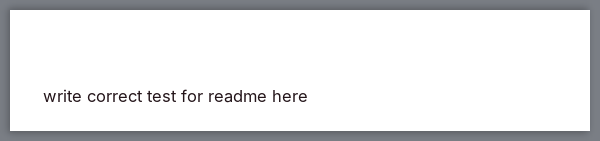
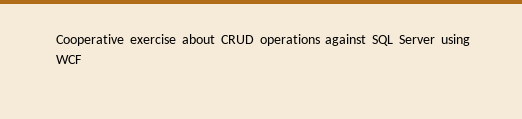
[43,89,308,103] write correct test for readme here -> [56,34,470,46] [56,55,82,64] Cooperative exercise about CRUD operations against SQL Server using WCF

